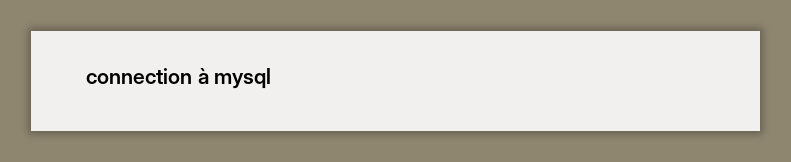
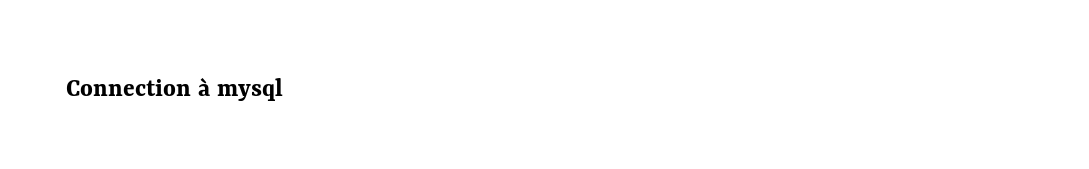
[86,68,192,84] connection -> [66,79,191,96] Connection

